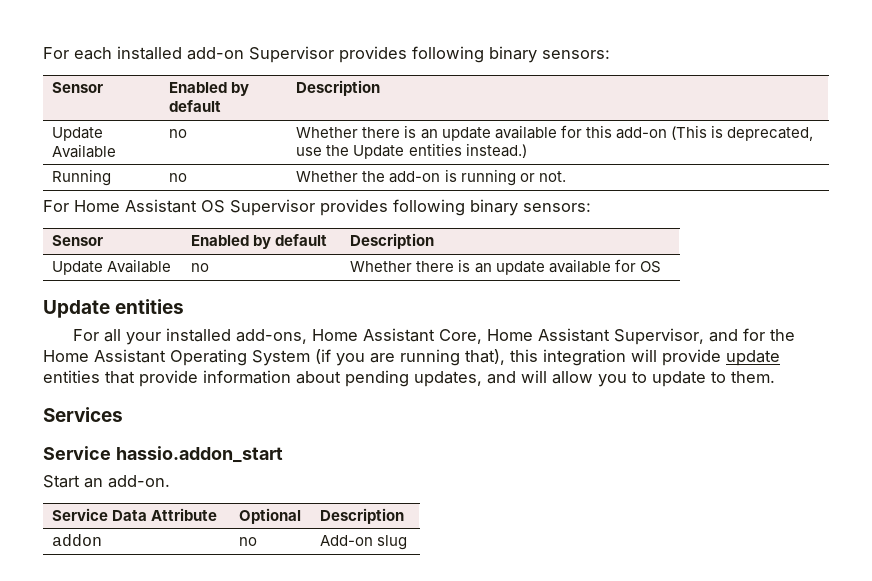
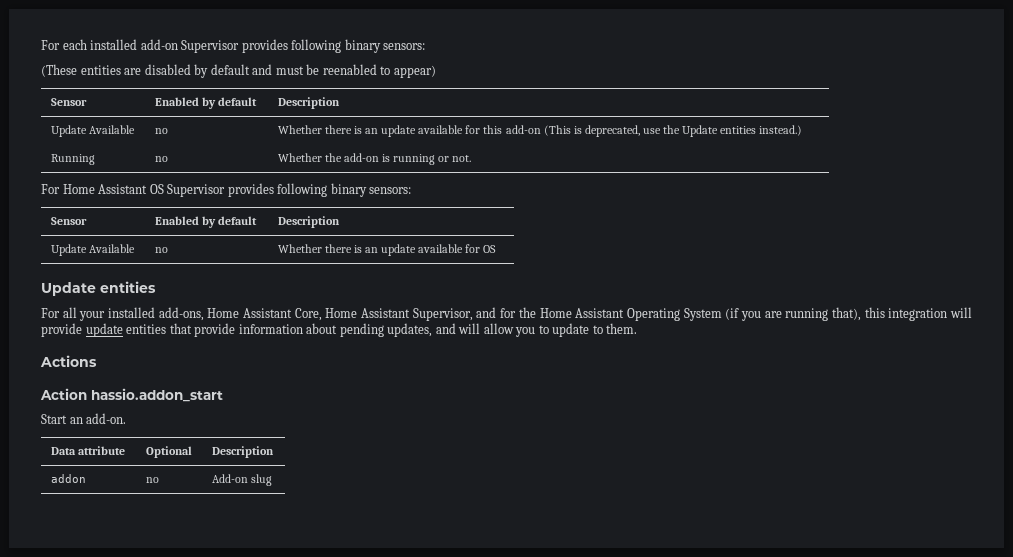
(610, 54) none -> [41,64,436,78] // (These entities are disabled by default and must be reenabled to appear)
[43,407,123,422] [43,446,111,460] Services // Service -> [40,355,97,367] [40,388,87,400] Actions // Action
[52,508,218,521] Service Data Attribute -> [50,446,125,455] Data attribute

